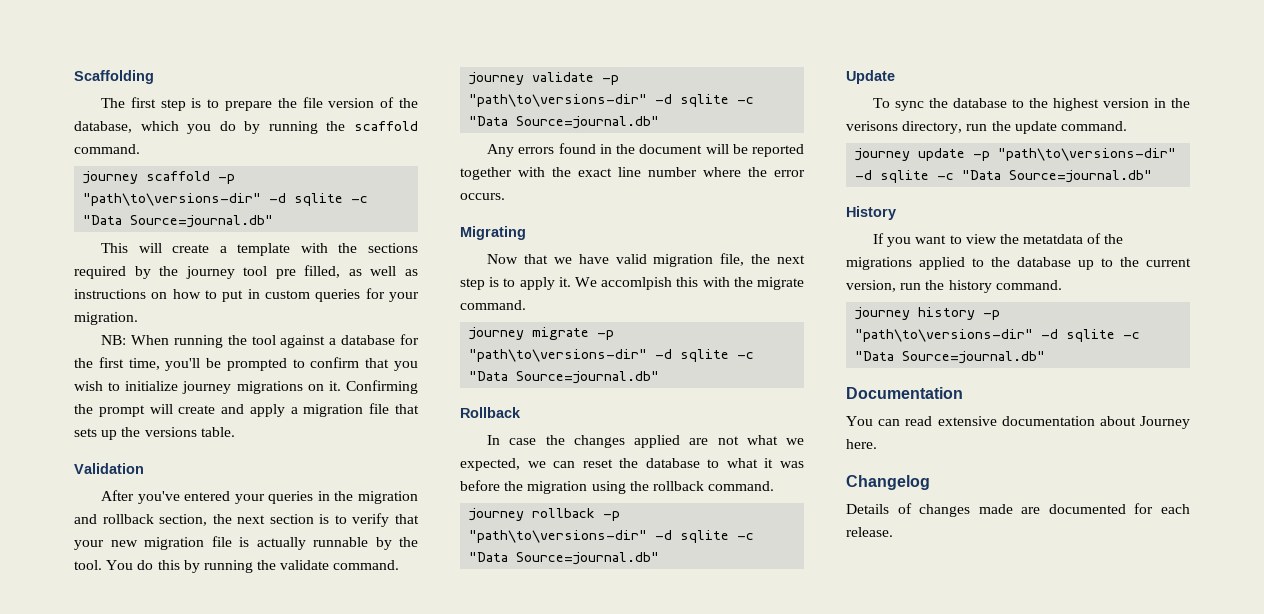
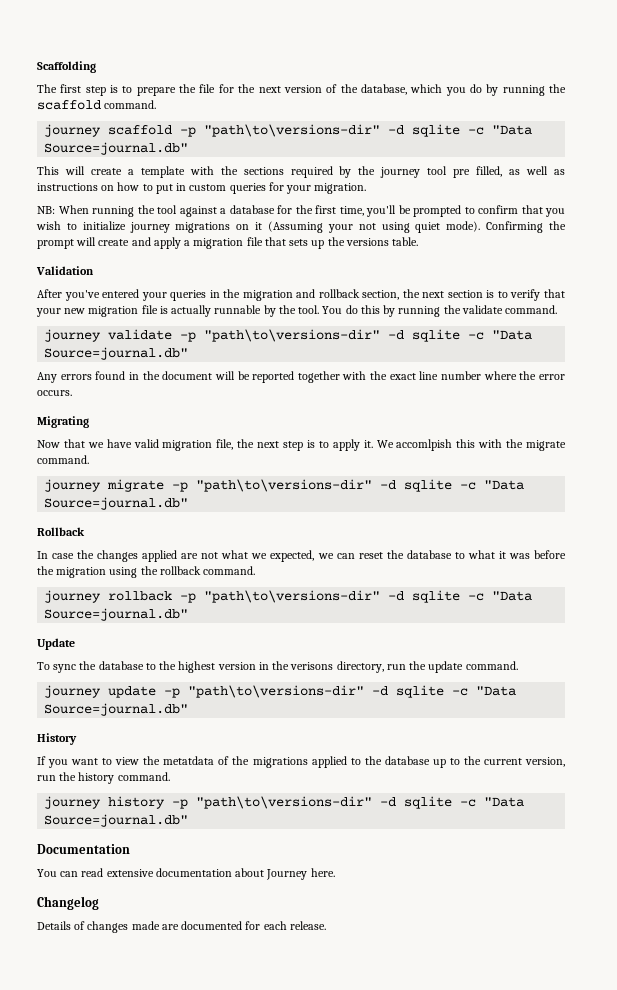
(323, 102) none -> [218,84,281,93] for the next
[328,381,341,391] it. -> [255,221,481,233] it (Assuming your not using quiet mode).

